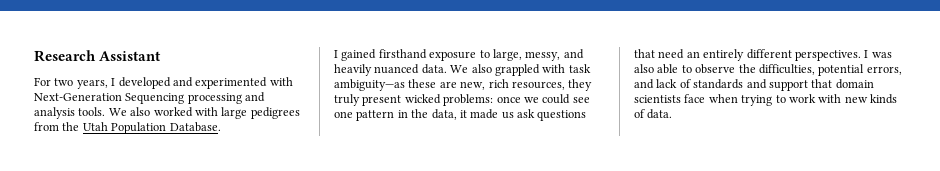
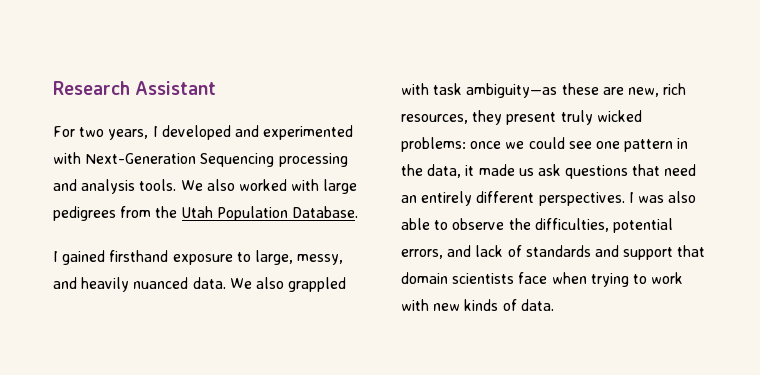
[334,94,402,106] truly present -> [506,110,593,125] present truly

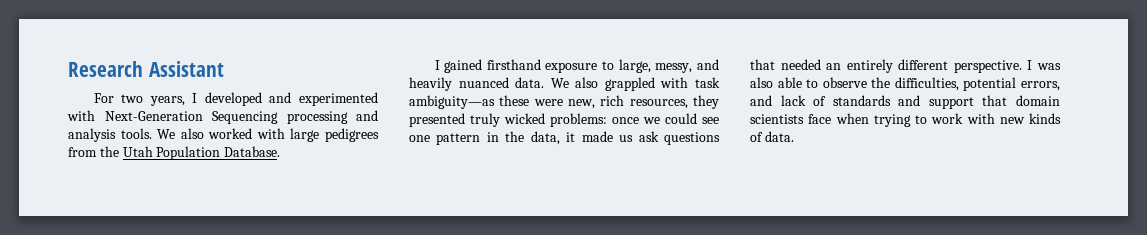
[602,87,624,95] are -> [533,99,563,106] were
[506,112,557,125] present -> [409,113,465,127] presented
[664,164,697,176] need -> [780,59,821,70] needed
[538,192,625,206] perspectives. -> [953,60,1022,73] perspective.

